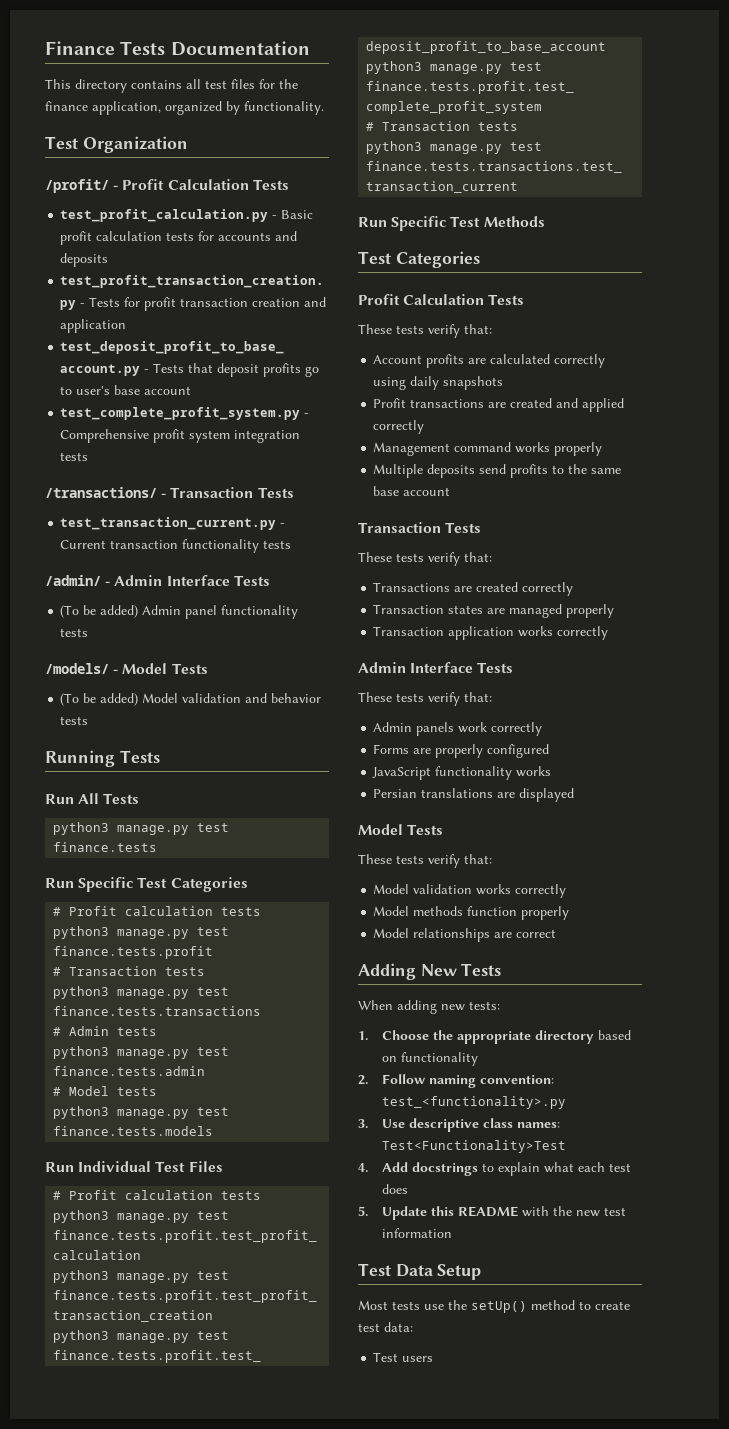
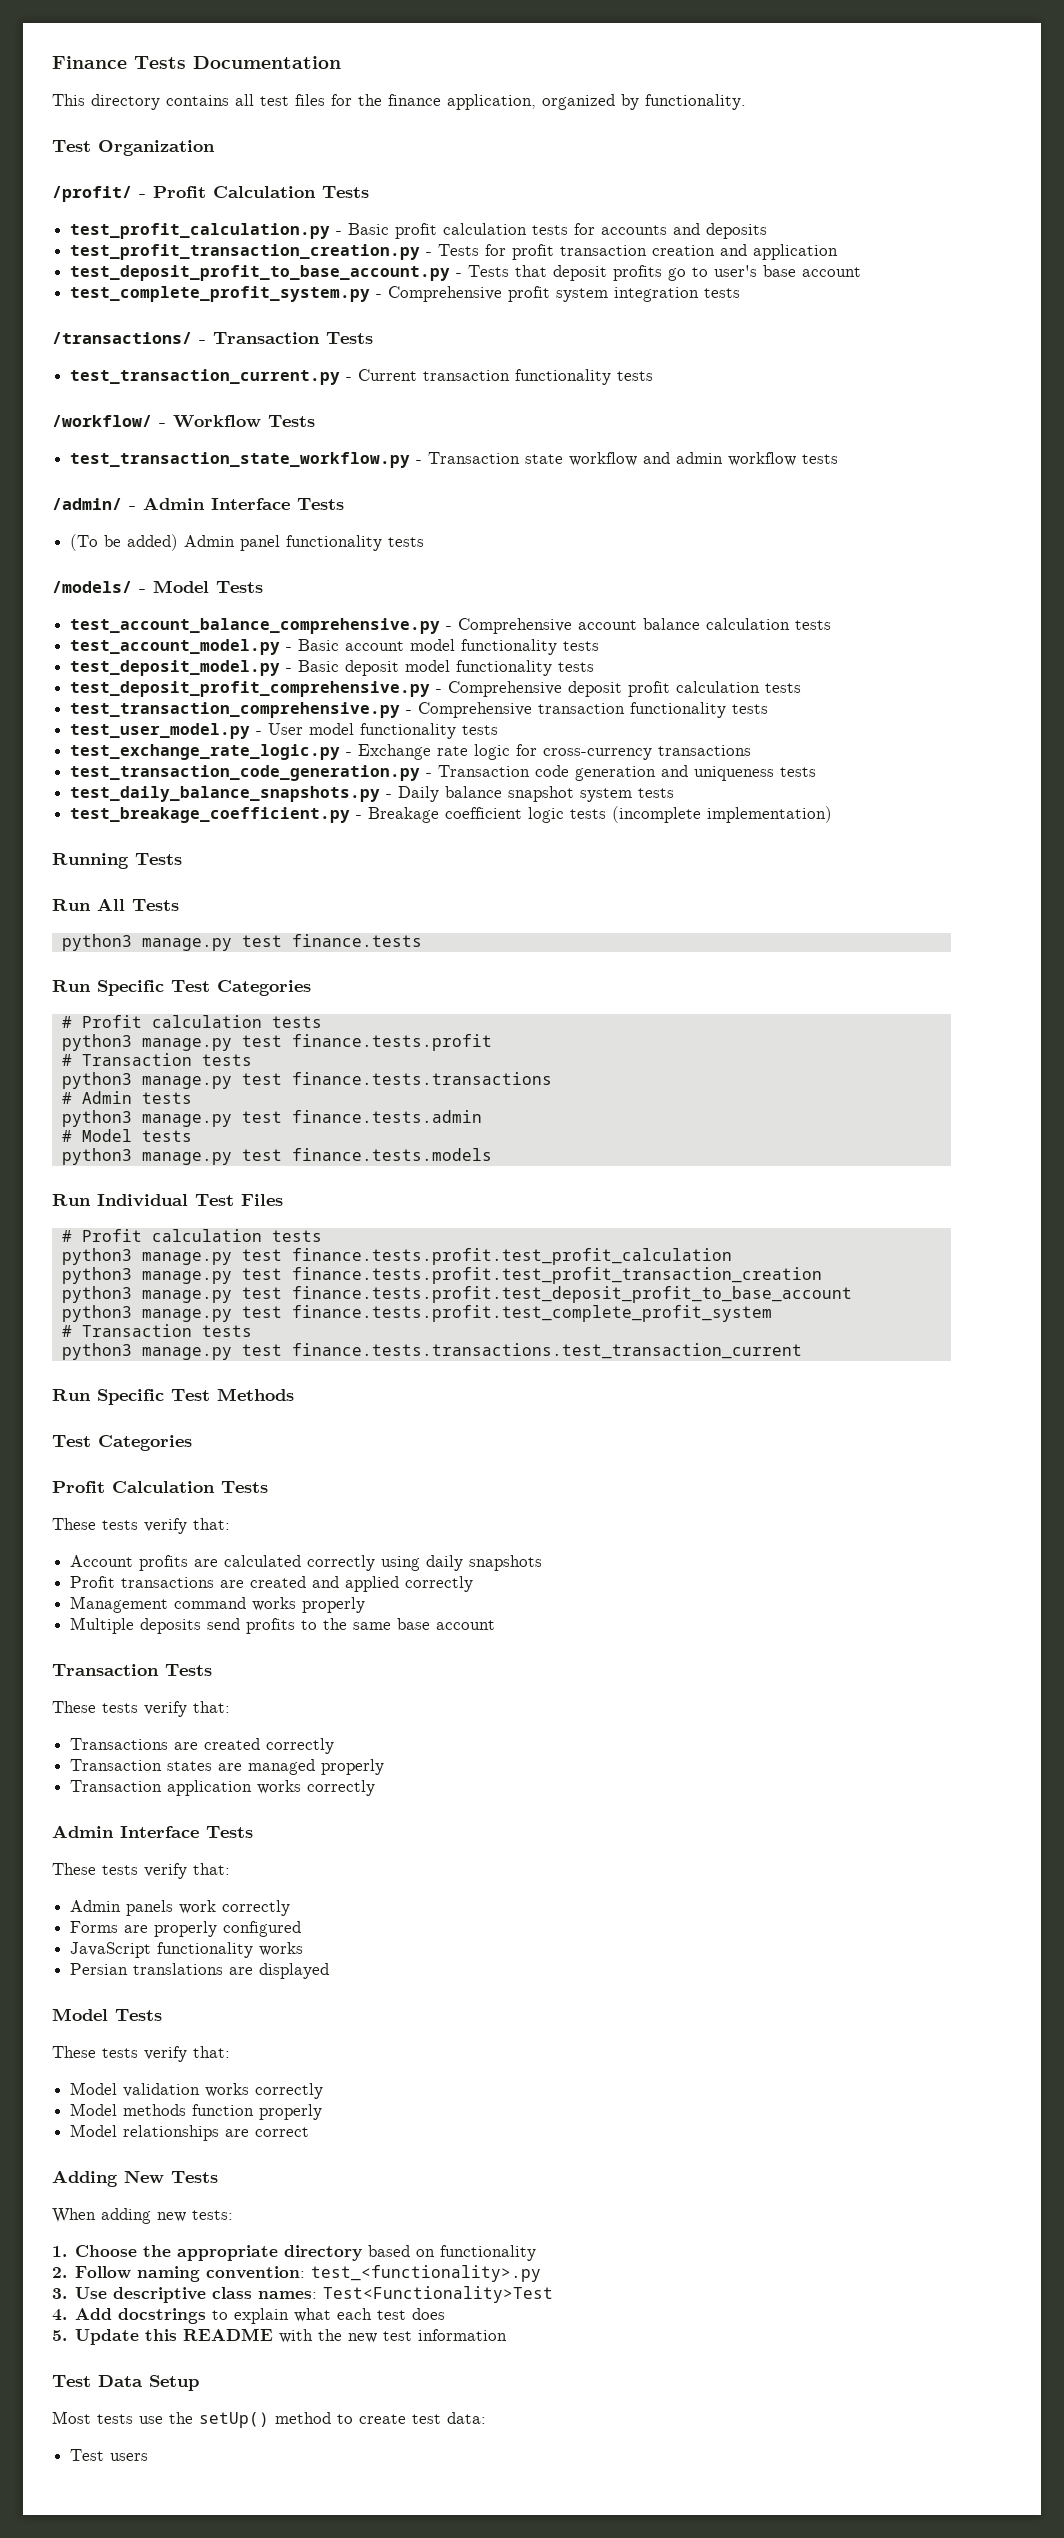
(292, 544) none -> [52,415,315,428] [70,452,839,468] // /workflow/ - Workflow Tests // test_transaction_state_workflow.py - Transaction state workflow and admin workflow tests
[60,693,322,706] [60,716,89,725] (To be added) Model validation and behavior tests -> [70,618,832,634] [70,639,600,655] [70,660,595,676] [70,681,802,697] [70,702,769,718] [70,723,499,739] [70,744,752,760] [70,765,817,781] [70,786,675,802] [70,806,833,823] test_account_balance_comprehensive.py - Comprehensive account balance calculation tests // test_account_model.py - Basic account model functionality tests // test_deposit_model.py - Basic deposit model functionality tests // test_deposit_profit_comprehensive.py - Comprehensive deposit profit calculation tests // test_transaction_comprehensive.py - Comprehensive transaction functionality tests // test_user_model.py - User model functionality tests // test_exchange_rate_logic.py - Exchange rate logic for cross-currency transactions // test_transaction_code_generation.py - Transaction code generation and uniqueness tests // test_daily_balance_snapshots.py - Daily balance snapshot system tests // test_breakage_coefficient.py - Breakage coefficient logic tests (incomplete implementation)

